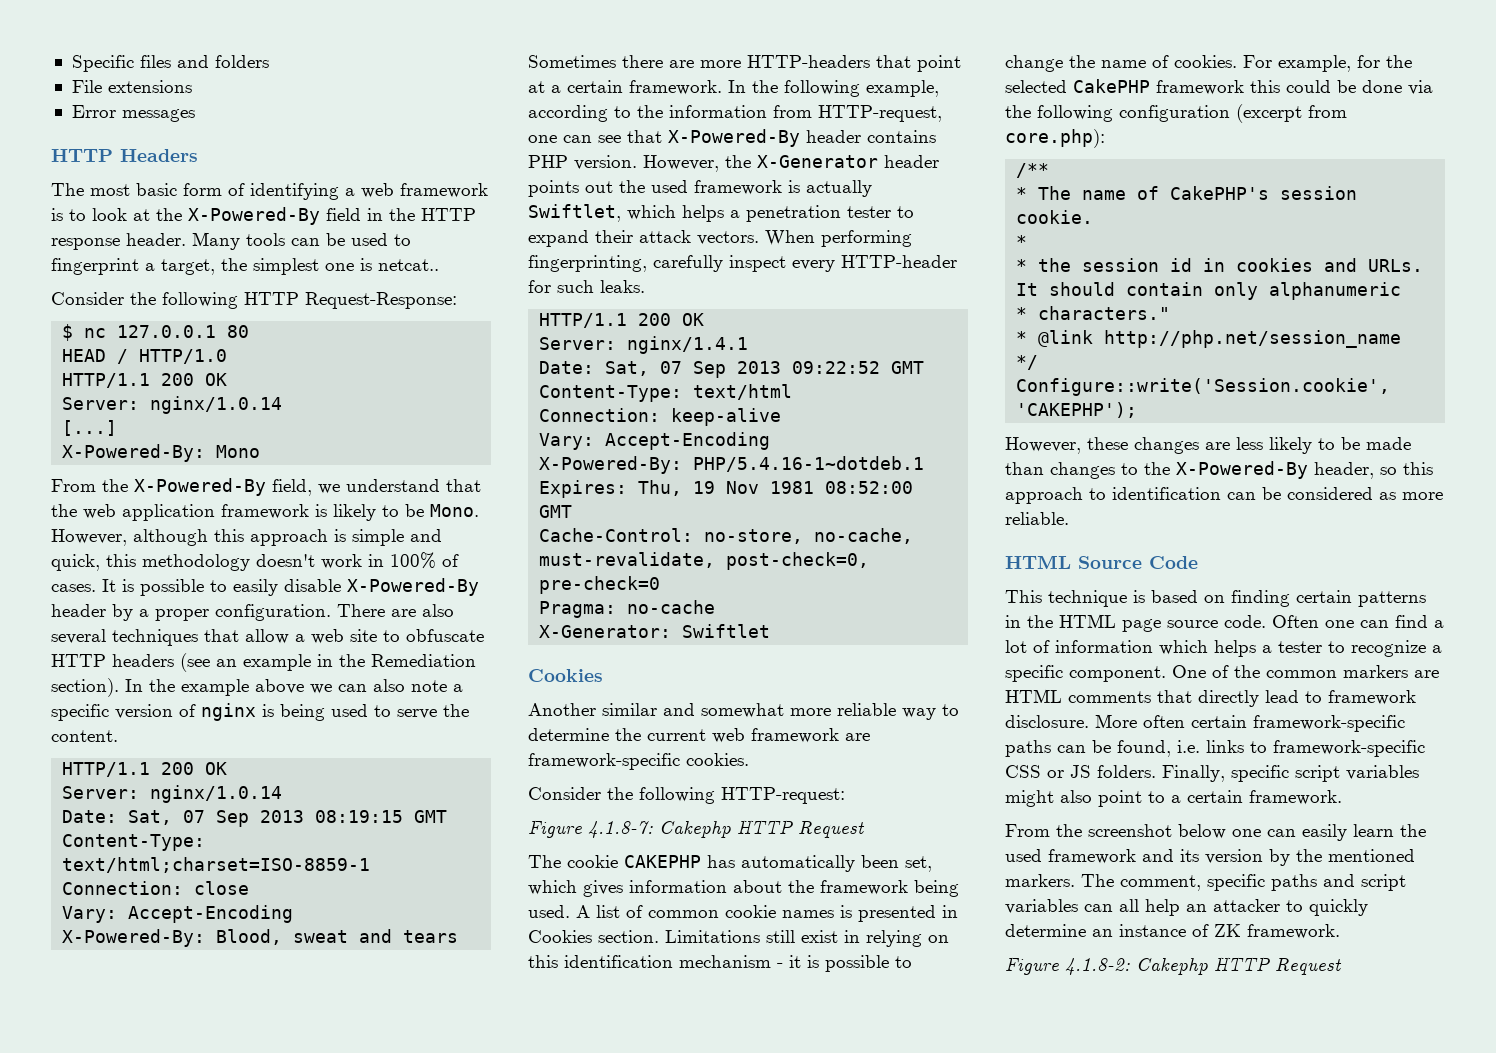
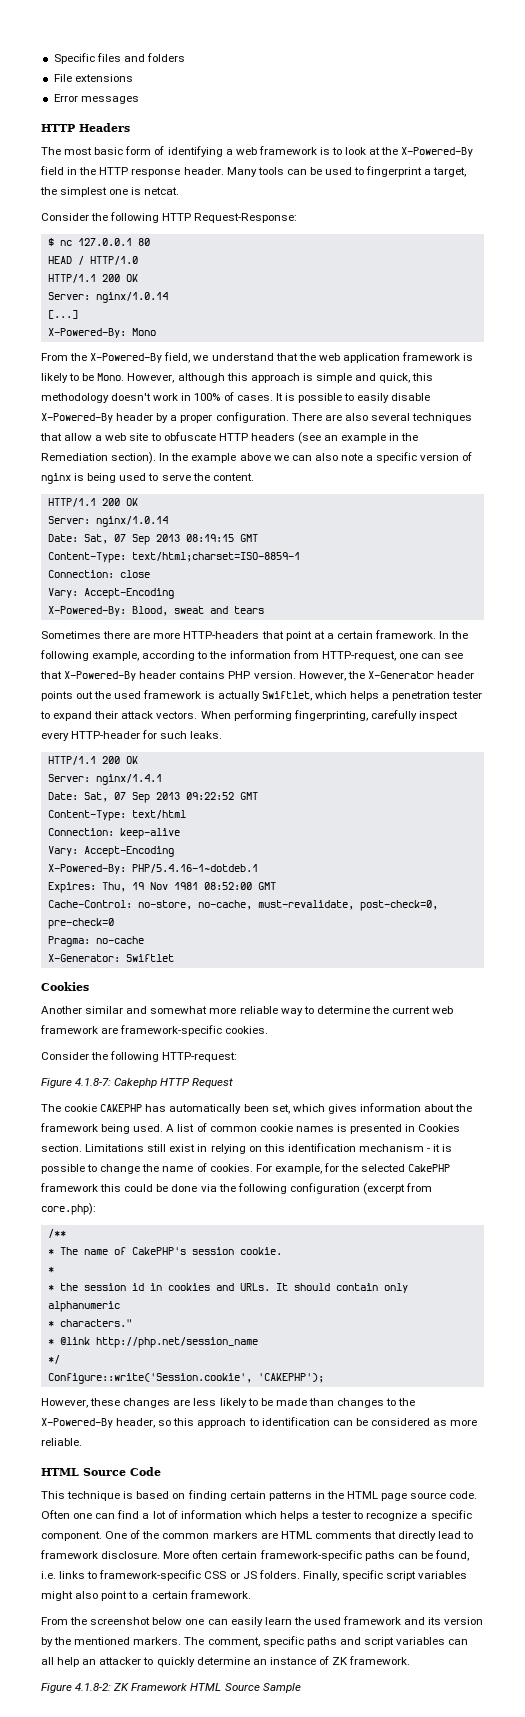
[378,259,439,271] netcat.. -> [144,187,180,195] netcat.
[1136,957,1342,975] Cakephp HTTP Request -> [113,1683,301,1693] ZK Framework HTML Source Sample

